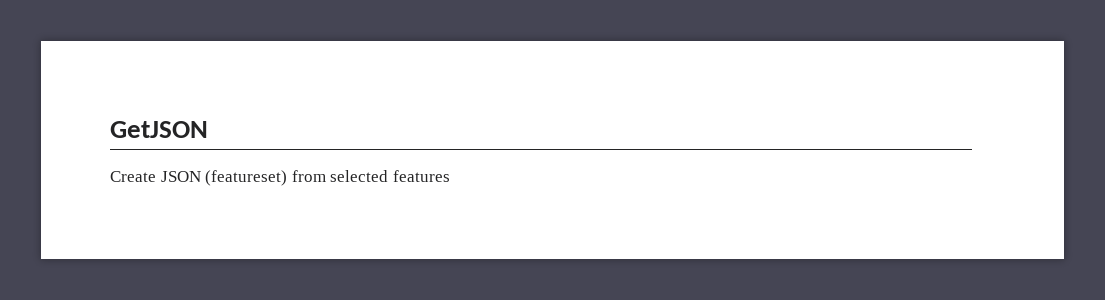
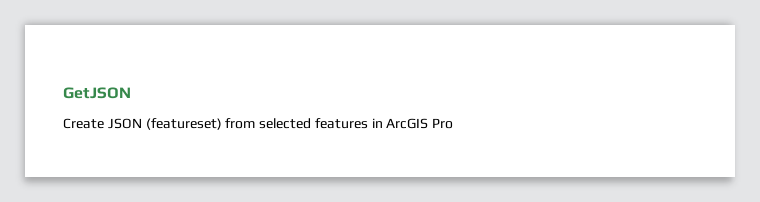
(450, 176) none -> [371,118,454,129] in ArcGIS Pro

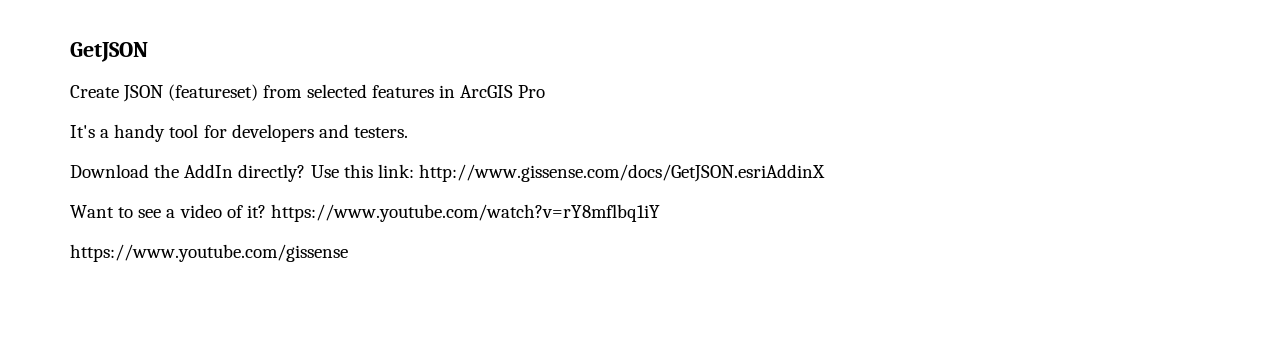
(454, 123) none -> [70,124,408,142] [70,164,825,182] [70,204,660,222] [70,244,348,262] // It's a handy tool for developers and testers. // Download the AddIn directly? Use this link: http://www.gissense.com/docs/GetJSON.esriAddinX // Want to see a video of it? https://www.youtube.com/watch?v=rY8mflbq1iY // https://www.youtube.com/gissense

